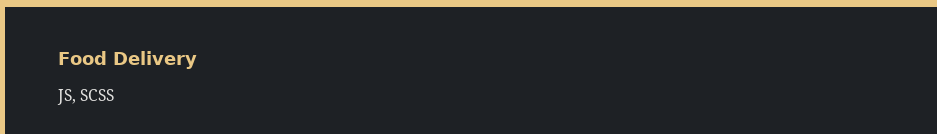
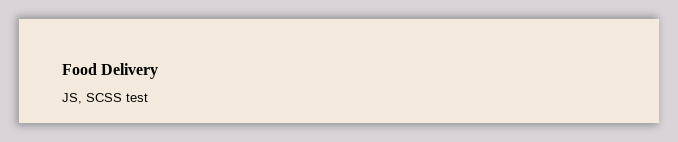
(115, 95) none -> [126,93,148,102] test

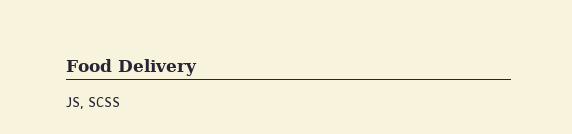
[126,93,148,102] test -> (120, 102) none

